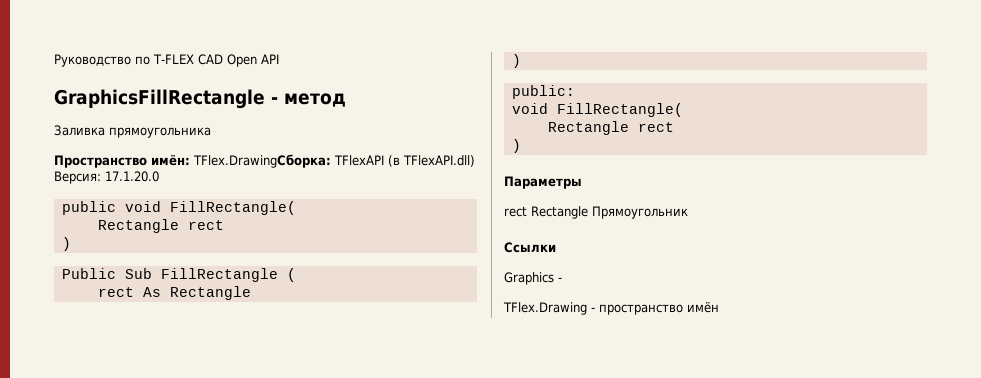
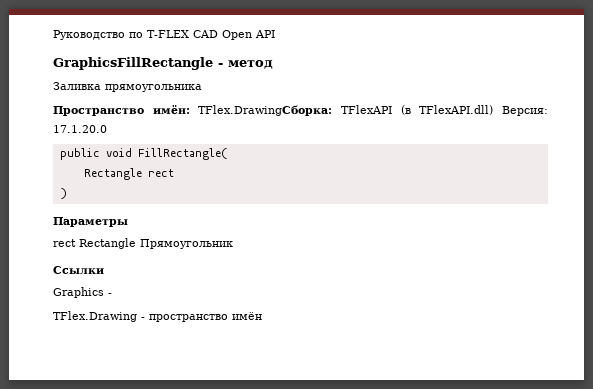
[61,268,296,282] [97,286,251,300] [511,54,521,68] [511,85,575,99] [511,103,683,117] [547,121,674,135] [511,139,521,153] // Public Sub FillRectangle ( // rect As Rectangle // ) // public: // void FillRectangle( // Rectangle rect // ) -> (67, 193) none

